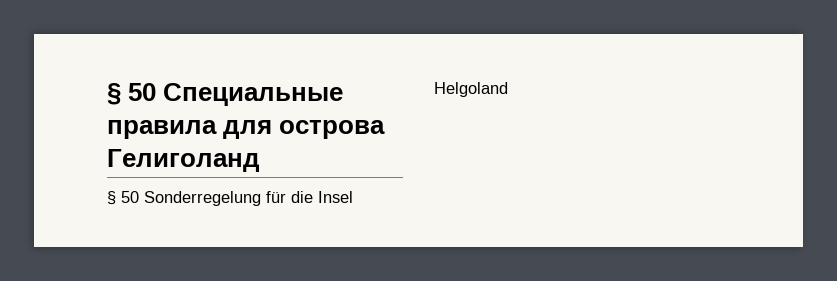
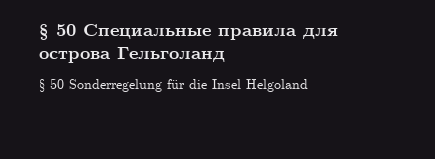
[107,149,260,172] Гелиголанд -> [117,47,225,62] Гельголанд

